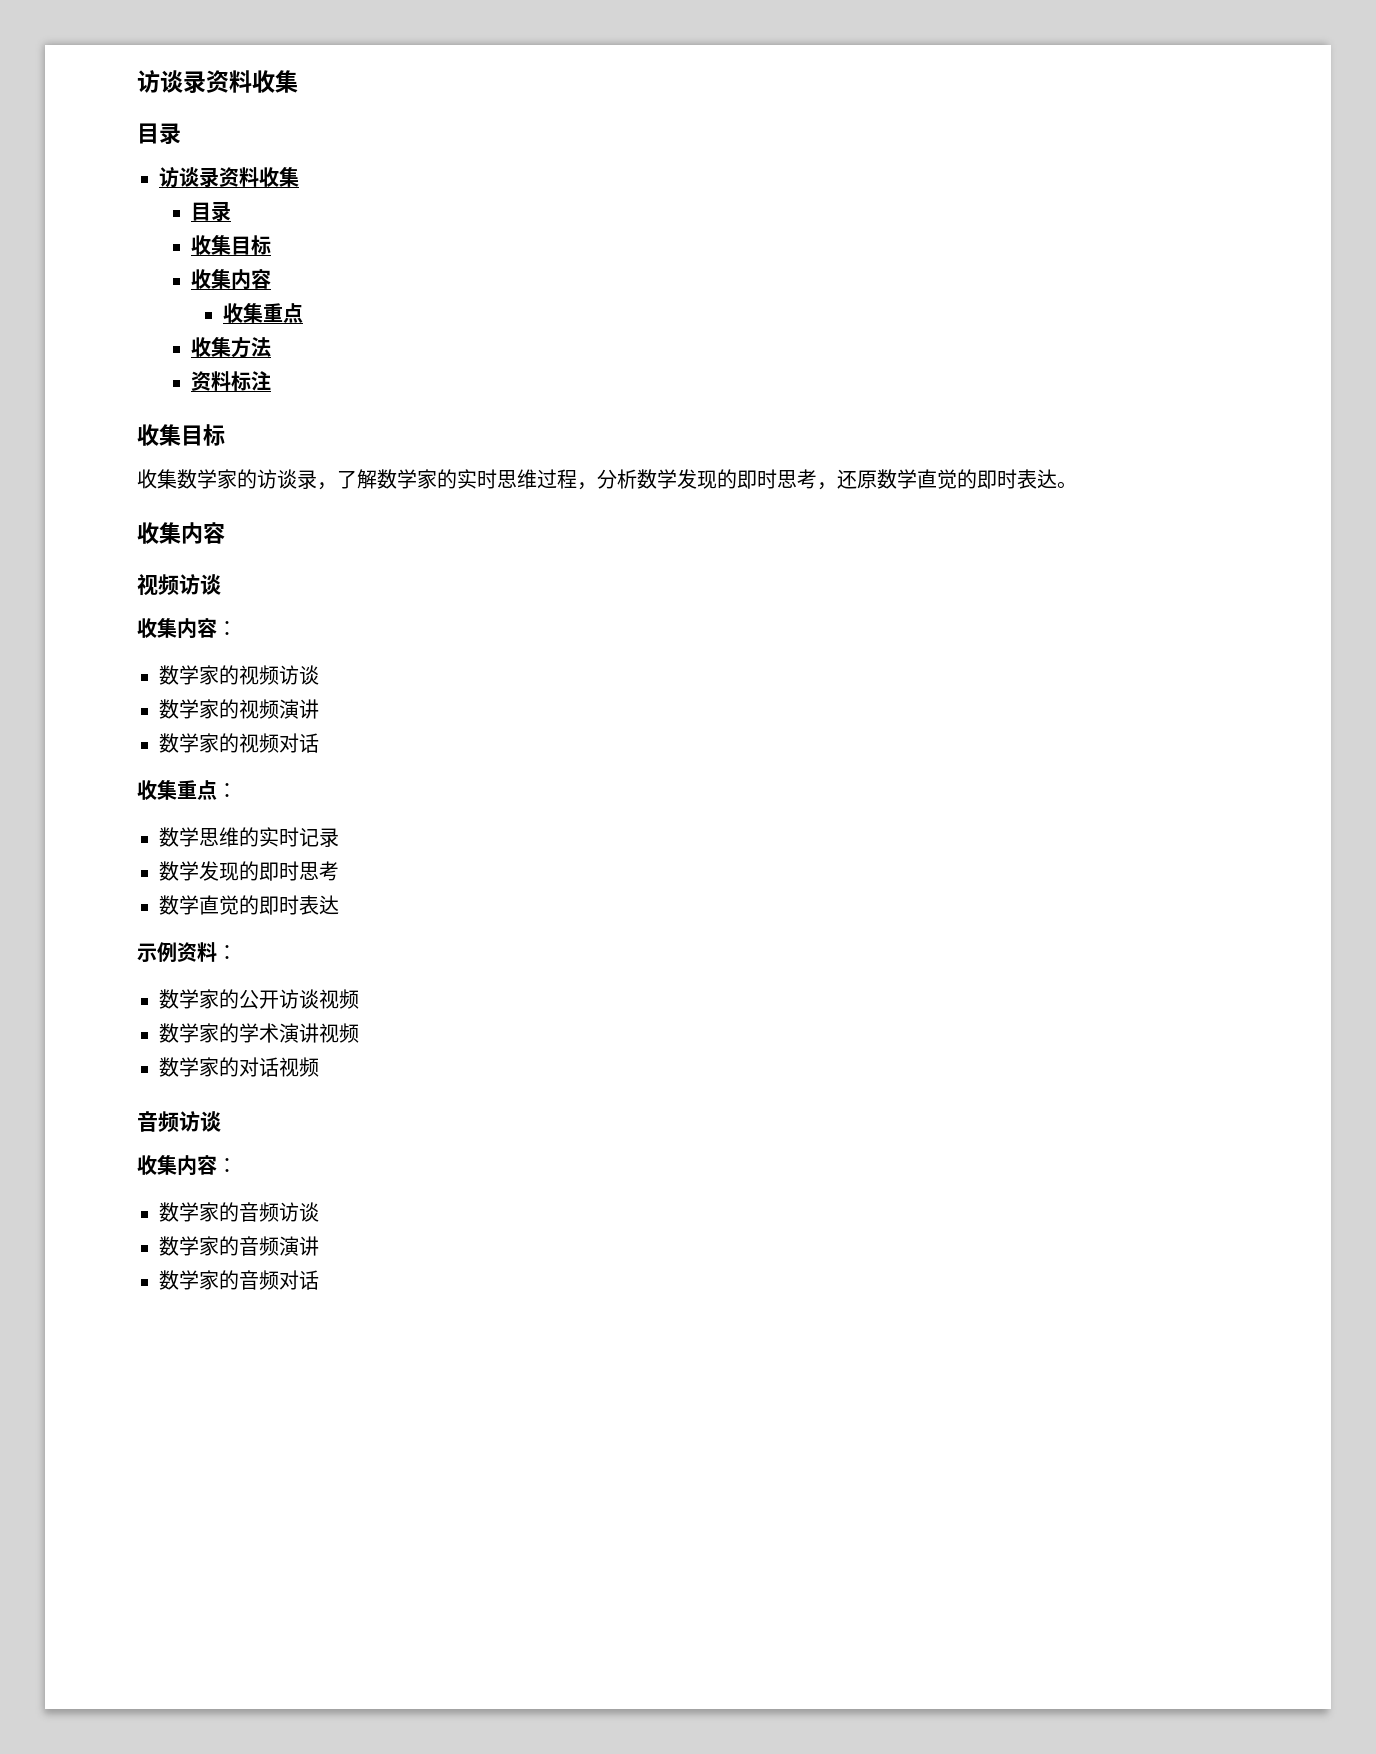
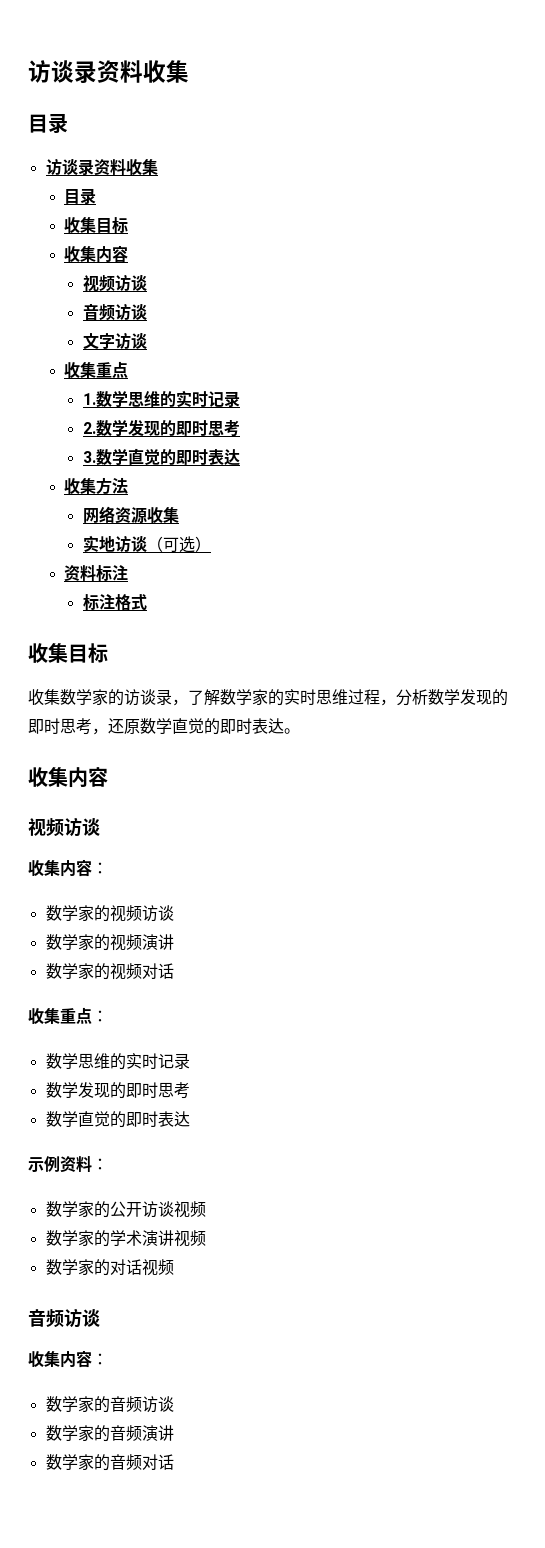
[222,303,303,323] [190,337,271,358] 收集重点 // 收集方法 -> [82,274,147,292] [82,303,147,321] [82,332,147,350] [64,361,129,379] [82,390,240,408] [82,419,240,437] [82,448,240,466] [64,477,129,495] [82,506,179,524] [82,535,211,553] 视频访谈 // 音频访谈 // 文字访谈 // 收集重点 // 1.数学思维的实时记录 // 2.数学发现的即时思考 // 3.数学直觉的即时表达 // 收集方法 // 网络资源收集 // 实地访谈（可选）
(271, 381) none -> [82,593,147,611] // 标注格式

